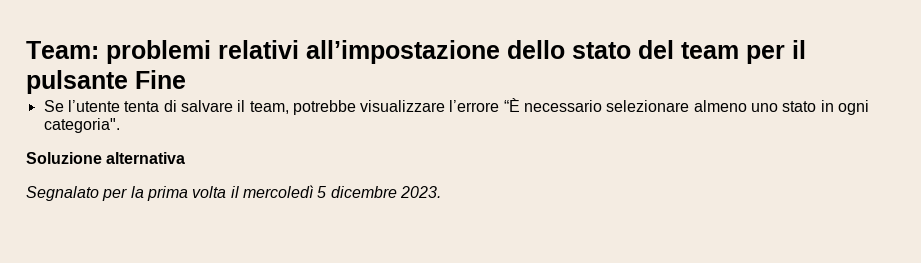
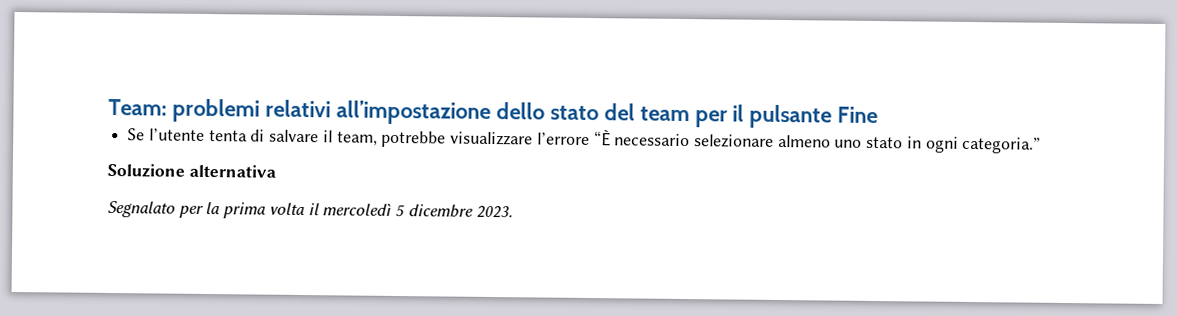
[43,118,120,133] categoria". -> [962,136,1042,154] categoria.”

